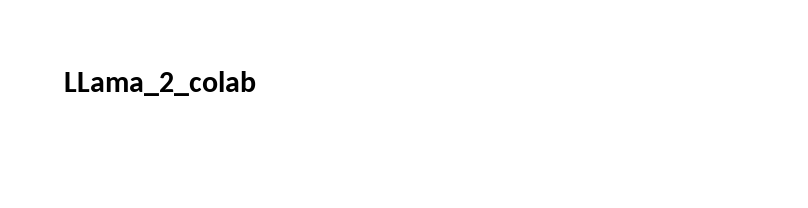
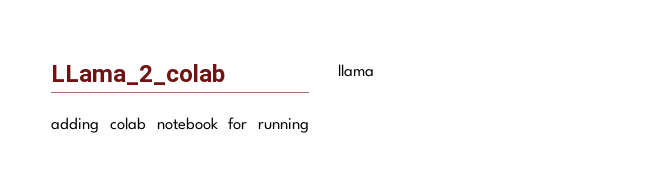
(256, 83) none -> [51,117,309,133] [338,64,374,77] // adding colab notebook for running llama

